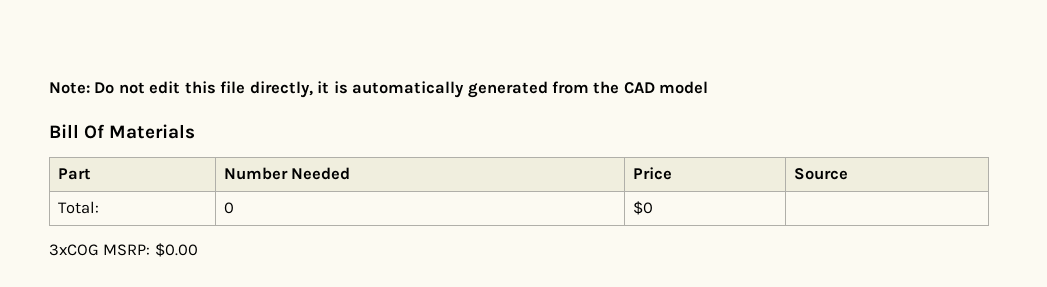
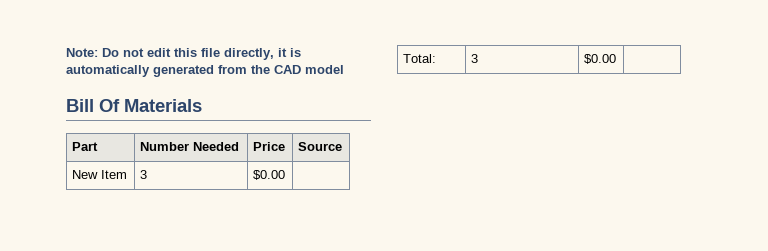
[57,201,99,214] [223,202,234,214] [632,201,653,215] [49,243,198,257] Total: | 0 | $0 | // 3xCOG MSRP: $0.00 -> [72,170,128,179] [140,170,148,179] [253,170,286,180] [403,54,437,63] [471,54,479,63] [584,54,617,64] New Item | 3 | $0.00 | // Total: | 3 | $0.00 |

